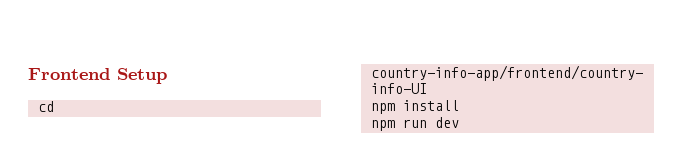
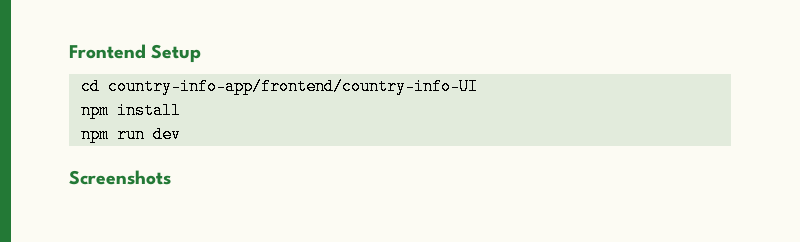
(459, 122) none -> [69,170,171,185] // Screenshots

